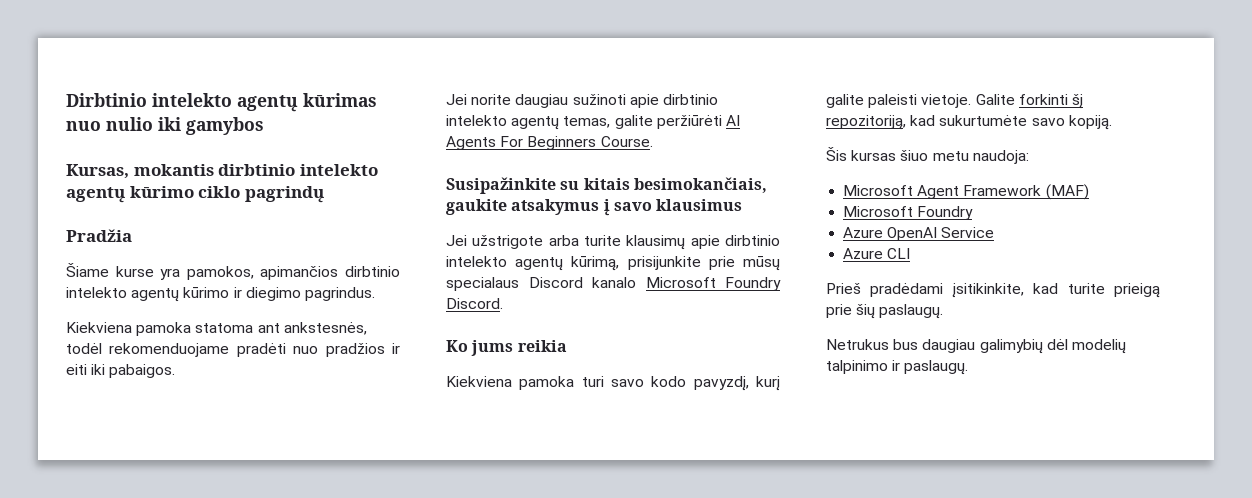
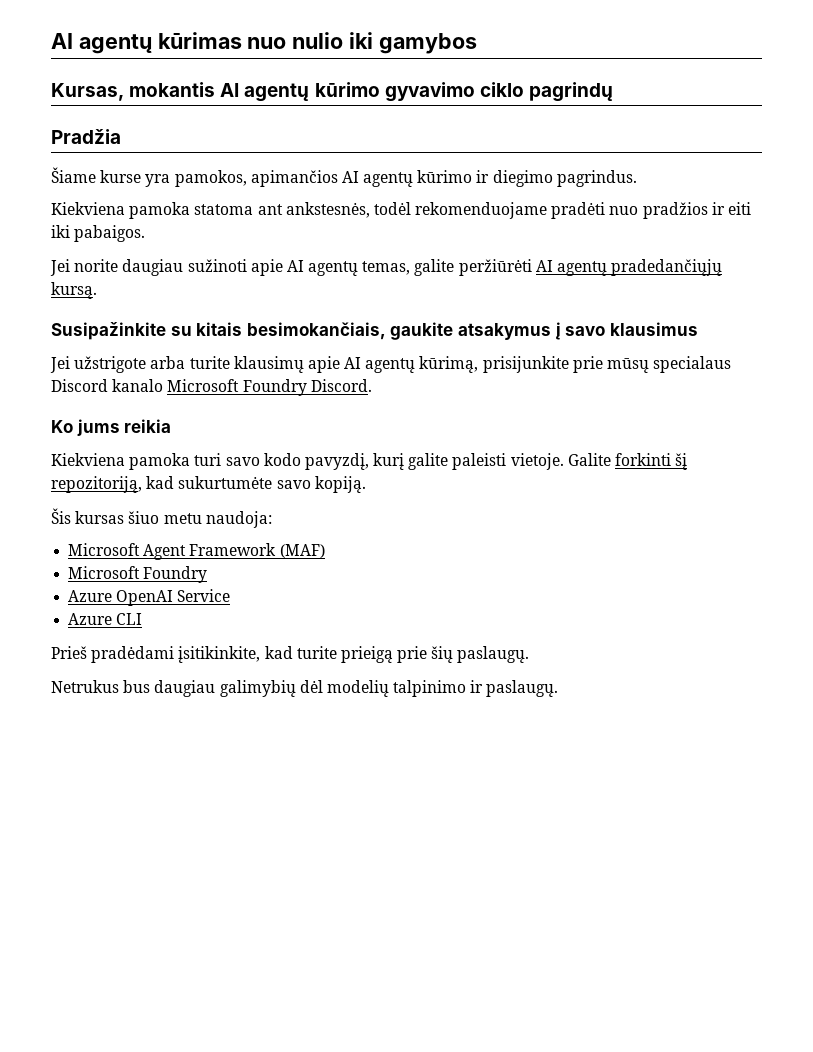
[66,93,232,107] Dirbtinio intelekto -> [51,33,73,49] AI
[218,164,378,176] [66,186,194,203] dirbtinio intelekto agentų kūrimo -> [220,82,475,102] AI agentų kūrimo gyvavimo
[345,266,400,277] [66,287,127,298] dirbtinio intelekto -> [341,171,359,183] AI
[662,94,718,105] [446,115,507,126] dirbtinio intelekto -> [286,260,304,272] AI
[446,136,653,150] Agents For Beginners Course. -> [557,259,723,276] [51,282,97,299] agentų pradedančiųjų kursą.
[725,235,780,246] [446,256,507,267] dirbtinio intelekto -> [344,357,362,369] AI

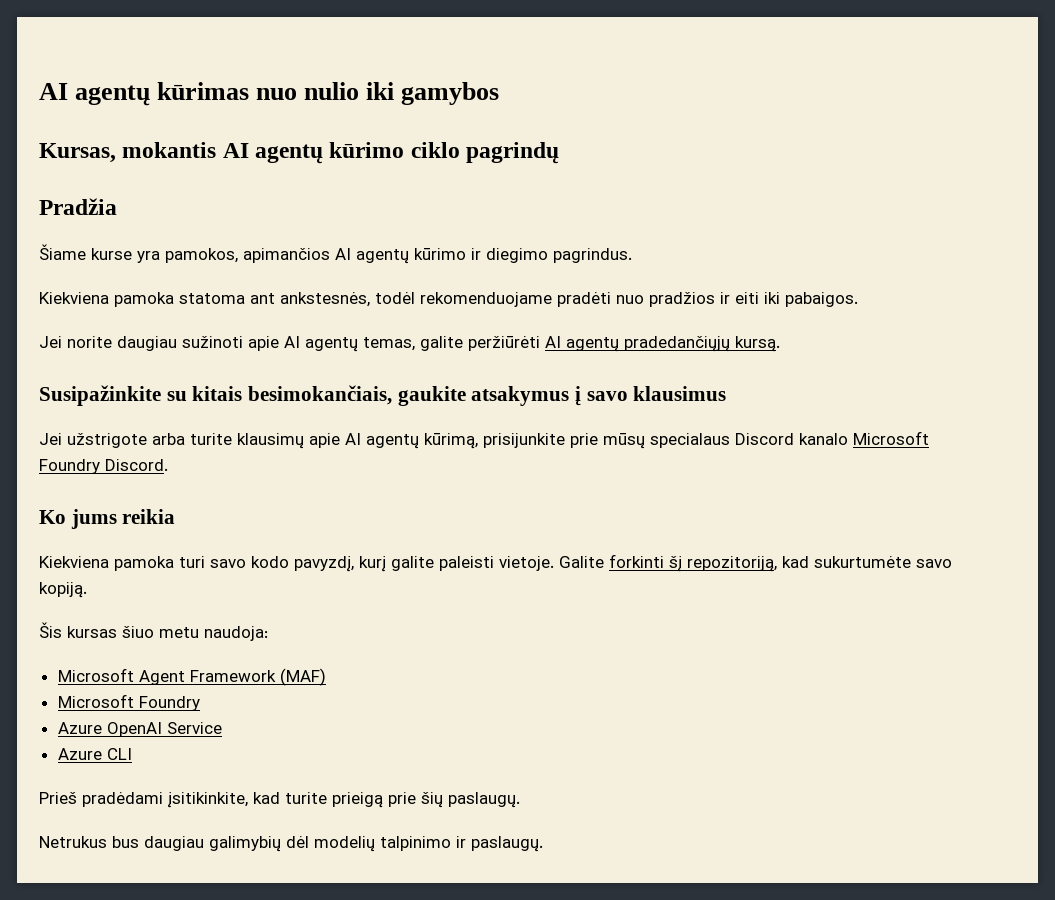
[384,82,475,102] gyvavimo -> (405, 150) none

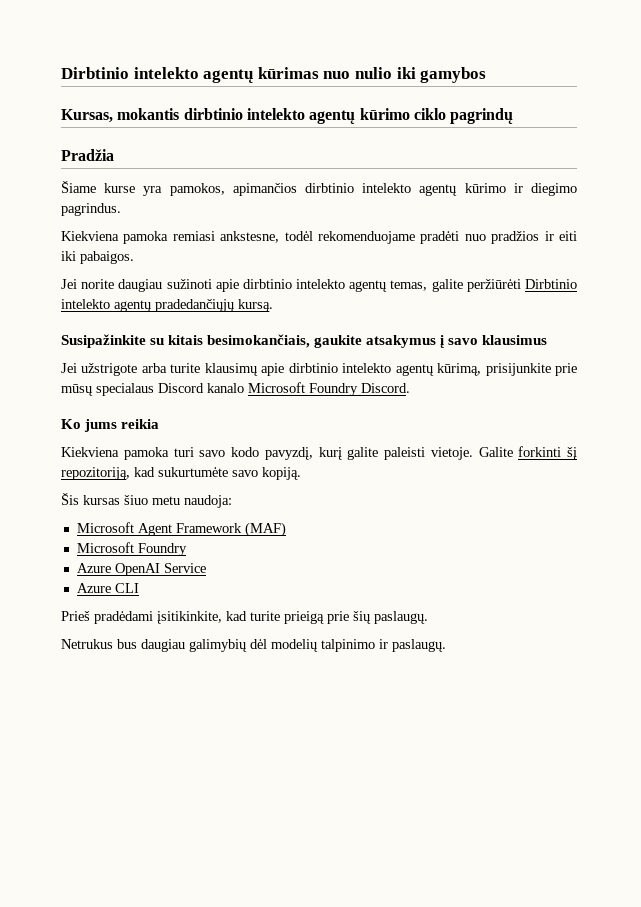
[39,83,68,100] AI -> [61,67,199,79] Dirbtinio intelekto
[222,143,249,158] AI -> [183,108,305,120] dirbtinio intelekto
[335,248,351,260] AI -> [305,183,412,193] dirbtinio intelekto
[179,292,370,307] statoma ant ankstesnės, -> [172,231,280,243] remiasi ankstesne,
[284,336,300,348] AI -> [242,279,346,289] dirbtinio intelekto
[545,336,561,348] AI -> [525,279,577,289] [61,299,110,309] Dirbtinio intelekto
[345,433,361,445] AI -> [288,363,392,373] dirbtinio intelekto

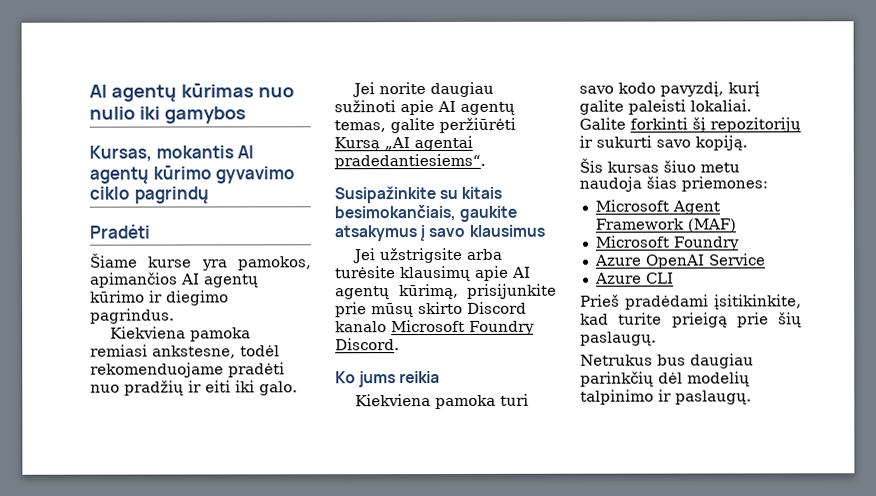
[61,67,199,79] Dirbtinio intelekto -> [89,84,107,98] AI
[183,108,410,124] dirbtinio intelekto agentų kūrimo -> [237,145,255,159] [89,165,296,184] AI agentų kūrimo gyvavimo
[61,149,114,161] Pradžia -> [89,224,150,239] Pradėti
[305,183,412,193] dirbtinio intelekto -> [181,273,200,285] AI
[491,231,540,244] pradžios -> [124,380,184,396] pradžių
[80,251,134,264] pabaigos. -> [259,381,298,396] galo.
[242,279,346,289] dirbtinio intelekto -> [437,100,456,113] AI
[525,279,577,289] [61,299,273,312] Dirbtinio intelekto agentų pradedančiųjų kursą. -> [334,135,473,152] [334,153,486,170] Kursą „AI agentai pradedantiesiems“.
[81,363,392,376] užstrigote arba turite klausimų apie dirbtinio intelekto -> [380,247,504,264] [335,265,531,282] užstrigsite arba turėsite klausimų apie AI
[96,383,154,396] specialaus -> [418,301,463,315] skirto
[430,447,473,460] vietoje. -> [690,99,752,112] lokaliai.
[61,467,228,480] repozitoriją, kad sukurtumėte -> [710,117,801,133] [579,135,652,148] repozitorijų ir sukurti
[184,495,232,508] naudoja: -> [579,176,768,192] naudoja šias priemones:
[189,639,247,652] galimybių -> [580,371,654,387] parinkčių

